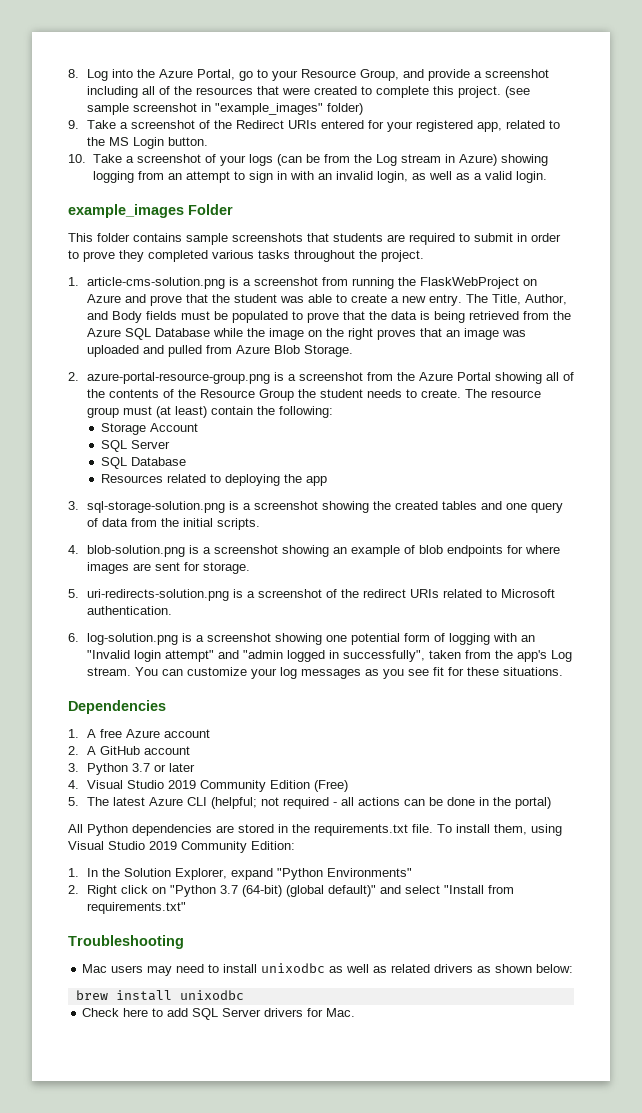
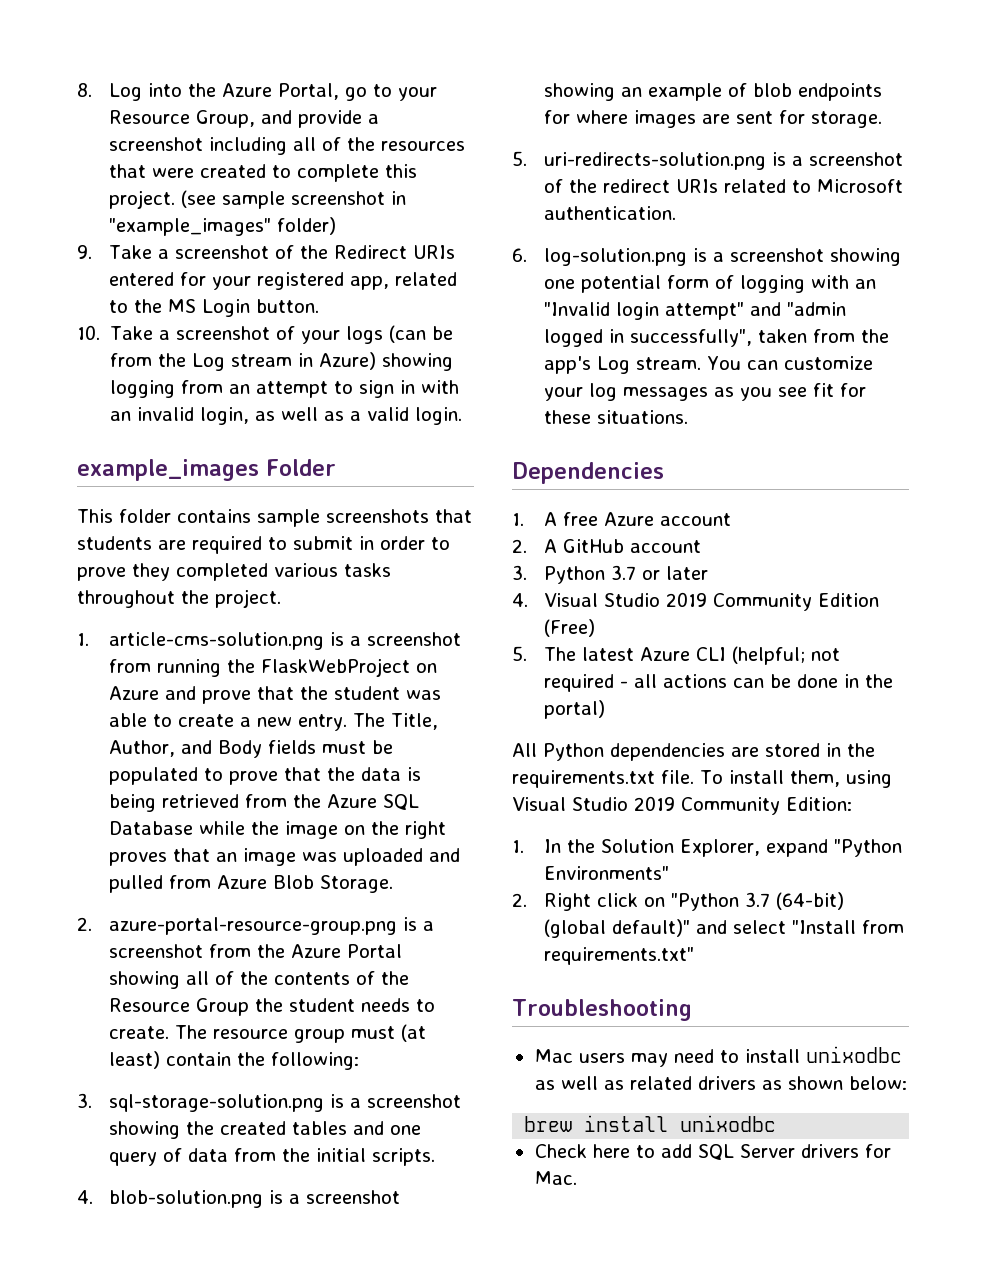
[100,423,198,435] [100,440,170,452] [100,457,186,469] [100,474,327,486] // Storage Account // SQL Server // SQL Database // Resources related to deploying the app -> (360, 1061) none

